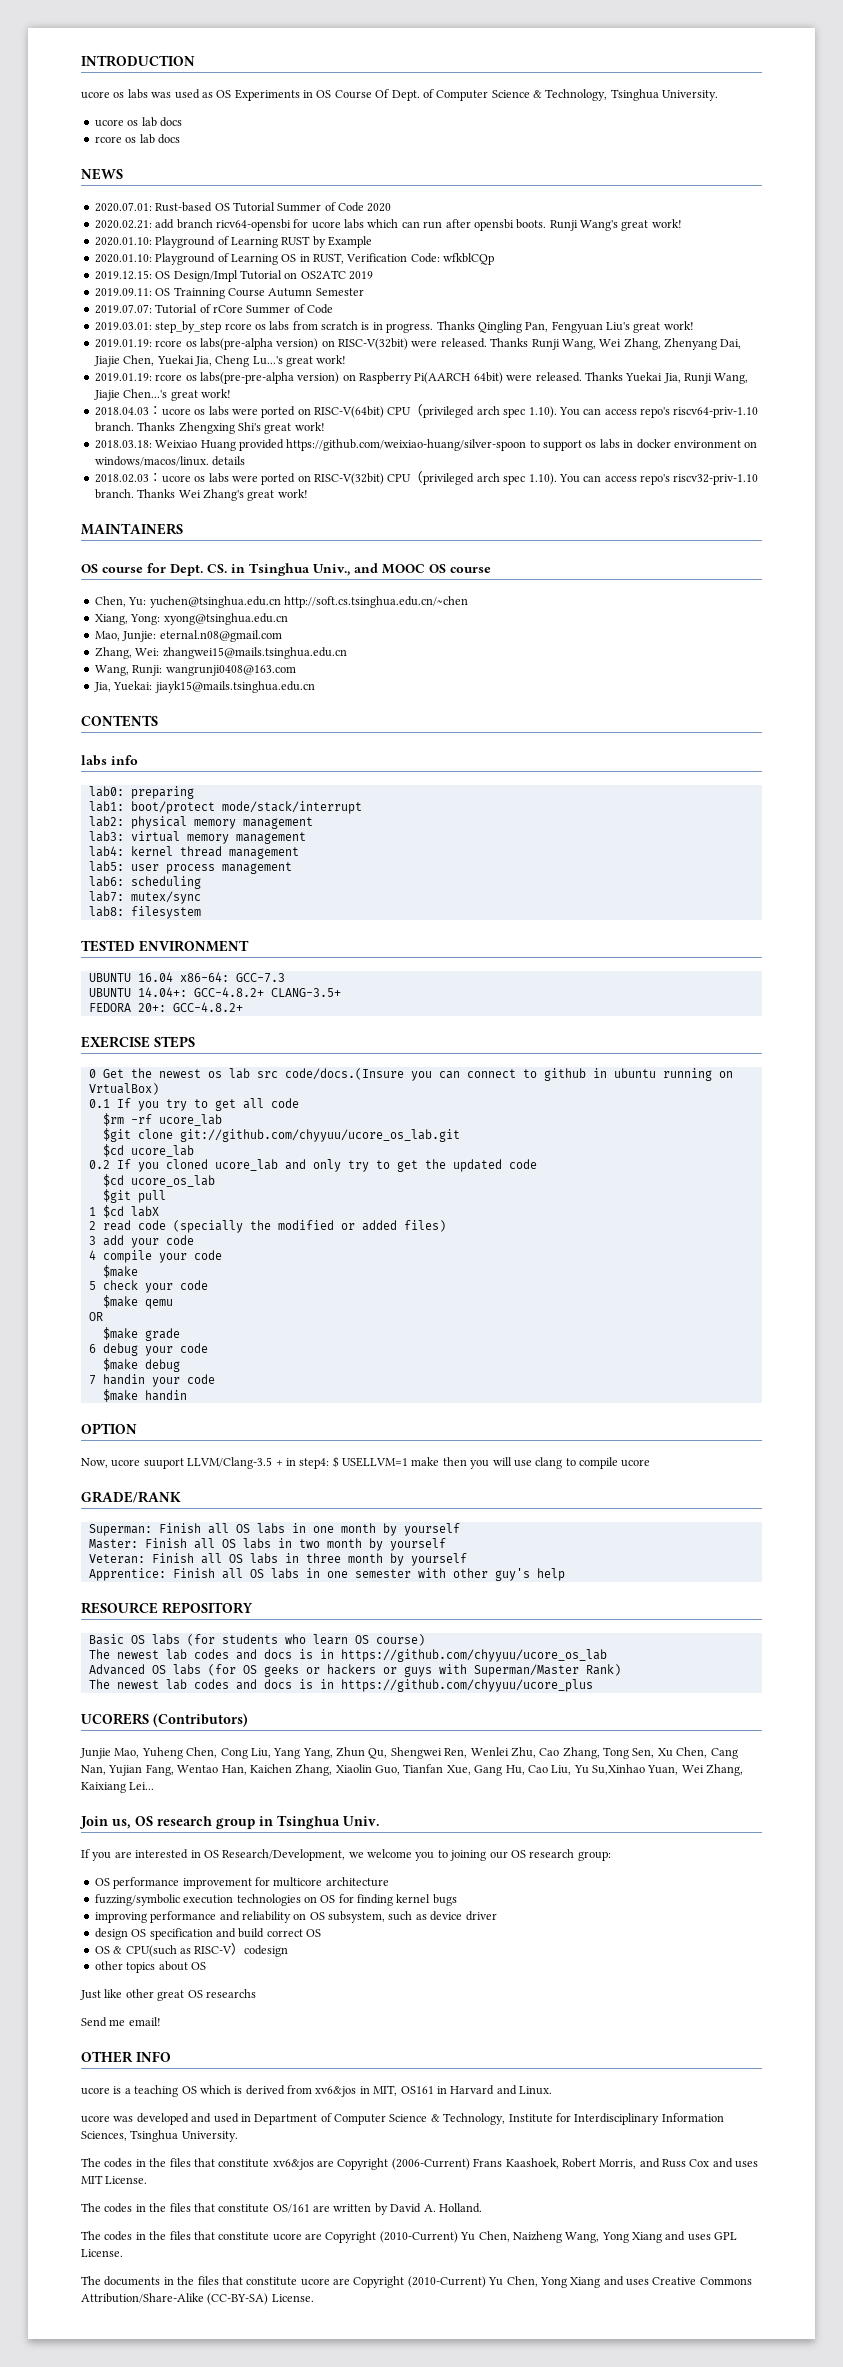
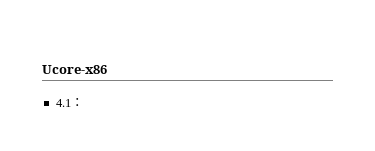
[81,55,195,67] [81,89,719,101] [94,117,182,127] [94,134,180,144] [81,168,123,180] [94,202,392,212] [94,219,682,231] [94,236,372,248] [94,253,495,265] [94,270,373,282] [94,287,364,299] [94,304,333,314] [94,321,694,333] [94,338,742,350] [93,355,347,367] [94,372,749,384] [93,389,231,401] [94,404,759,418] [94,422,325,434] [94,439,758,451] [94,456,246,466] [94,471,759,485] [94,489,308,501] [81,523,183,535] [81,563,491,576] [94,596,468,608] [94,613,288,625] [94,630,282,642] [94,647,347,659] [94,665,296,676] [93,681,315,693] [81,715,158,727] [81,755,138,766] [88,786,194,799] [88,801,362,814] [88,816,313,829] [88,831,306,844] [88,846,299,859] [88,861,292,874] [88,876,201,889] [88,891,201,904] [88,906,201,919] [81,940,249,952] [88,972,285,983] [88,987,341,997] [88,1002,243,1012] [81,1036,195,1048] [88,1068,733,1081] [88,1083,159,1095] [88,1098,299,1111] [102,1113,222,1126] [102,1128,460,1142] [102,1144,194,1157] [88,1159,537,1172] [102,1174,215,1187] [102,1189,166,1203] [88,1205,159,1218] [88,1220,446,1233] [88,1235,194,1248] [88,1250,222,1263] [102,1265,138,1278] [88,1280,208,1293] [102,1295,173,1309] [88,1312,103,1321] [102,1327,180,1341] [88,1343,208,1356] [102,1358,180,1372] [88,1374,215,1387] [102,1389,187,1402] [81,1423,137,1434] [81,1456,651,1469] [81,1491,181,1503] [88,1523,460,1536] [88,1538,446,1551] [88,1553,467,1566] [88,1568,565,1581] [81,1602,253,1614] [88,1634,425,1646] [88,1649,607,1662] [88,1664,621,1677] [88,1679,593,1692] [81,1713,248,1727] [80,1747,738,1759] [81,1764,744,1776] [81,1782,155,1793] [79,1815,380,1829] [81,1849,611,1861] [94,1877,389,1889] [94,1894,457,1906] [94,1911,497,1923] [94,1928,321,1940] [94,1943,289,1957] [94,1961,206,1973] [80,1989,256,2001] [81,2017,161,2027] [81,2051,171,2063] [81,2085,552,2097] [81,2113,724,2125] [81,2130,238,2142] [81,2158,759,2170] [81,2175,148,2184] [81,2203,482,2215] [81,2231,738,2243] [81,2249,123,2257] [81,2276,752,2288] [81,2293,314,2305] INTRODUCTION // ucore os labs was used as OS Experiments in OS Course Of Dept. of Computer Science & Technology, Tsinghua University. // ucore os lab docs // rcore os lab docs // NEWS // 2020.07.01: Rust-based OS Tutorial Summer of Code 2020 // 2020.02.21: add branch ricv64-opensbi for ucore labs which can run after opensbi boots. Runji Wang's great work! // 2020.01.10: Playground of Learning RUST by Example // 2020.01.10: Playground of Learning OS in RUST, Verification Code: wfkblCQp // 2019.12.15: OS Design/Impl Tutorial on OS2ATC 2019 // 2019.09.11: OS Trainning Course Autumn Semester // 2019.07.07: Tutorial of rCore Summer of Code // 2019.03.01: step_by_step rcore os labs from scratch is in progress. Thanks Qingling Pan, Fengyuan Liu's great work! // 2019.01.19: rcore os labs(pre-alpha version) on RISC-V(32bit) were released. Thanks Runji Wang, Wei Zhang, Zhenyang Dai, Jiajie Chen, Yuekai Jia, Cheng Lu...'s great work! // 2019.01.19: rcore os labs(pre-pre-alpha version) on Raspberry Pi(AARCH 64bit) were released. Thanks Yuekai Jia, Runji Wang, Jiajie Chen...'s great work! // 2018.04.03：ucore os labs were ported on RISC-V(64bit) CPU（privileged arch spec 1.10). You can access repo's riscv64-priv-1.10 branch. Thanks Zhengxing Shi's great work! // 2018.03.18: Weixiao Huang provided https://github.com/weixiao-huang/silver-spoon to support os labs in docker environment on windows/macos/linux. details // 2018.02.03：ucore os labs were ported on RISC-V(32bit) CPU（privileged arch spec 1.10). You can access repo's riscv32-priv-1.10 branch. Thanks Wei Zhang's great work! // MAINTAINERS // OS course for Dept. CS. in Tsinghua Univ., and MOOC OS course // Chen, Yu: yuchen@tsinghua.edu.cn http://soft.cs.tsinghua.edu.cn/~chen // Xiang, Yong: xyong@tsinghua.edu.cn // Mao, Junjie: eternal.n08@gmail.com // Zhang, Wei: zhangwei15@mails.tsinghua.edu.cn // Wang, Runji: wangrunji0408@163.com // Jia, Yuekai: jiayk15@mails.tsinghua.edu.cn // CONTENTS // labs info // lab0: preparing // lab1: boot/protect mode/stack/interrupt // lab2: physical memory management // lab3: virtual memory management // lab4: kernel thread management // lab5: user process management // lab6: scheduling // lab7: mutex/sync // lab8: filesystem // TESTED ENVIRONMENT // UBUNTU 16.04 x86-64: GCC-7.3 // UBUNTU 14.04+: GCC-4.8.2+ CLANG-3.5+ // FEDORA 20+: GCC-4.8.2+ // EXERCISE STEPS // 0 Get the newest os lab src code/docs.(Insure you can connect to github in ubuntu running on VrtualBox) // 0.1 If you try to get all code // $rm -rf ucore_lab // $git clone git://github.com/chyyuu/ucore_os_lab.git // $cd ucore_lab // 0.2 If you cloned ucore_lab and only try to get the updated code // $cd ucore_os_lab // $git pull // 1 $cd labX // 2 read code (specially the modified or added files) // 3 add your code // 4 compile your code // $make // 5 check your code // $make qemu // OR // $make grade // 6 debug your code // $make debug // 7 handin your code // $make handin // OPTION // Now, ucore suuport LLVM/Clang-3.5 + in step4: $ USELLVM=1 make then you will use clang to compile ucore // GRADE/RANK // Superman: Finish all OS labs in one month by yourself // Master: Finish all OS labs in two month by yourself // Veteran: Finish all OS labs in three month by yourself // Apprentice: Finish all OS labs in one semester with other guy's help // RESOURCE REPOSITORY // Basic OS labs (for students who learn OS course) // The newest lab codes and docs is in https://github.com/chyyuu/ucore_os_lab // Advanced OS labs (for OS geeks or hackers or guys with Superman/Master Rank) // The newest lab codes and docs is in https://github.com/chyyuu/ucore_plus // UCORERS (Contributors) // Junjie Mao, Yuheng Chen, Cong Liu, Yang Yang, Zhun Qu, Shengwei Ren, Wenlei Zhu, Cao Zhang, Tong Sen, Xu Chen, Cang Nan, Yujian Fang, Wentao Han, Kaichen Zhang, Xiaolin Guo, Tianfan Xue, Gang Hu, Cao Liu, Yu Su,Xinhao Yuan, Wei Zhang, Kaixiang Lei... // Join us, OS research group in Tsinghua Univ. // If you are interested in OS Research/Development, we welcome you to joining our OS research group: // OS performance improvement for multicore architecture // fuzzing/symbolic execution technologies on OS for finding kernel bugs // improving performance and reliability on OS subsystem, such as device driver // design OS specification and build correct OS // OS & CPU(such as RISC-V）codesign // other topics about OS // Just like other great OS researchs // Send me email! // OTHER INFO // ucore is a teaching OS which is derived from xv6&jos in MIT, OS161 in Harvard and Linux. // ucore was developed and used in Department of Computer Science & Technology, Institute for Interdisciplinary Information Sciences, Tsinghua University. // The codes in the files that constitute xv6&jos are Copyright (2006-Current) Frans Kaashoek, Robert Morris, and Russ Cox and uses MIT License. // The codes in the files that constitute OS/161 are written by David A. Holland. // The codes in the files that constitute ucore are Copyright (2010-Current) Yu Chen, Naizheng Wang, Yong Xiang and uses GPL License. // The documents in the files that constitute ucore are Copyright (2010-Current) Yu Chen, Yong Xiang and uses Creative Commons Attribution/Share-Alike (CC-BY-SA) License. -> [42,65,107,74] [55,98,84,107] Ucore-x86 // 4.1：

